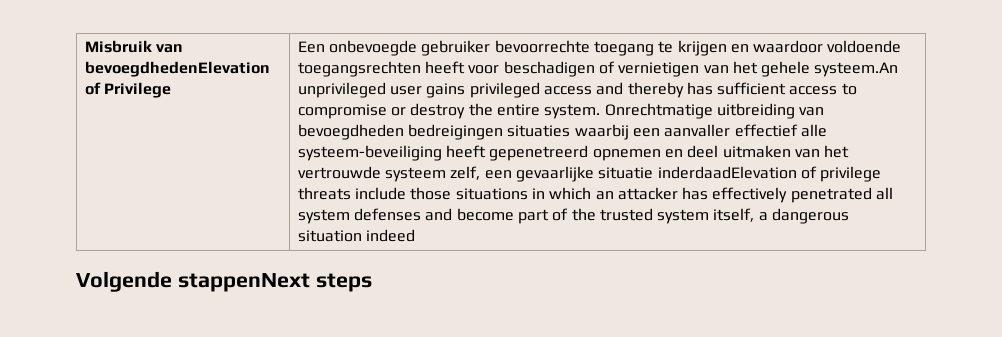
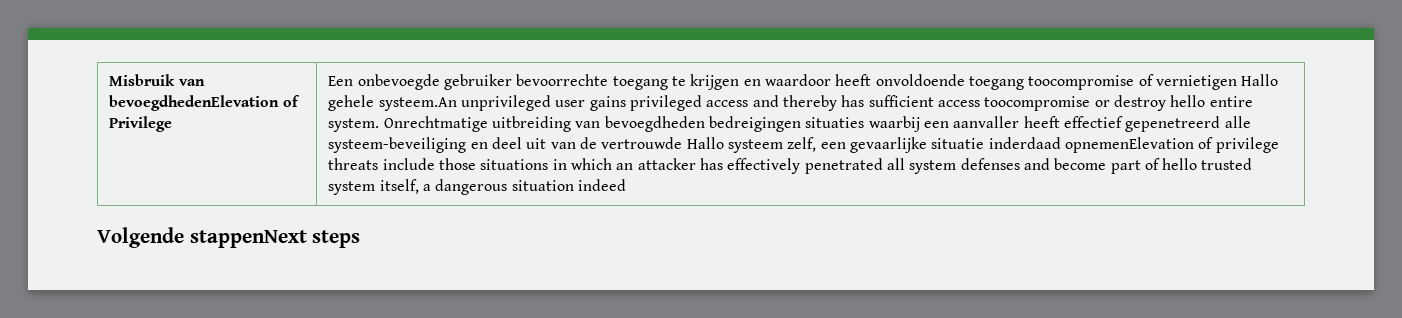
[827,40,902,53] [297,61,758,77] voldoende toegangsrechten heeft voor beschadigen of vernietigen van het -> [835,74,1279,90] heeft onvoldoende toegang toocompromise of vernietigen Hallo
[841,83,857,95] [297,104,387,119] to compromise -> [984,96,1091,111] toocompromise
[468,103,493,116] the -> [1170,95,1206,107] hello
[734,124,827,137] [297,145,850,161] [297,166,381,179] effectief alle systeem-beveiliging heeft gepenetreerd opnemen en deel uitmaken van het vertrouwde -> [1023,116,1251,132] [328,137,724,153] heeft effectief gepenetreerd alle systeem-beveiliging en deel uit van de vertrouwde Hallo
[657,166,797,179] inderdaadElevation -> [988,137,1194,153] inderdaad opnemenElevation
[571,208,596,221] the -> [1162,158,1198,170] hello

